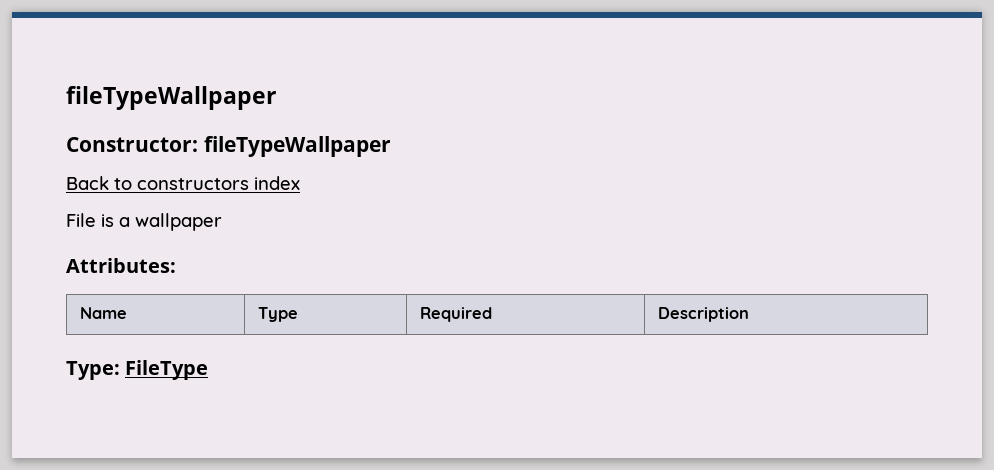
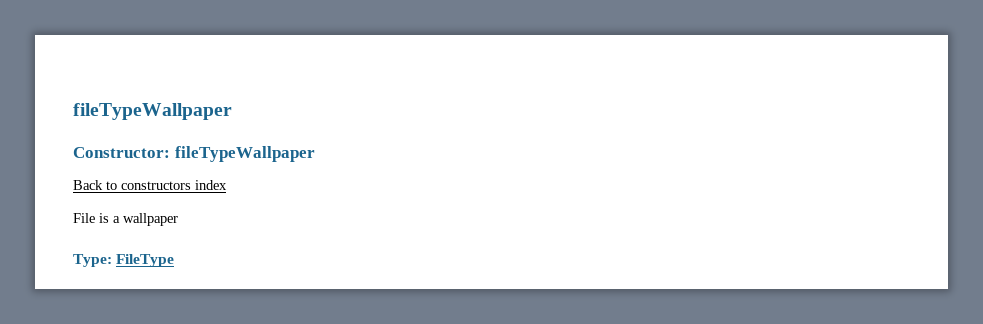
[66,258,176,273] [79,307,127,319] [257,307,298,322] [419,307,492,322] [657,307,749,322] // Attributes: // Name | Type | Required | Description -> (178, 219) none

